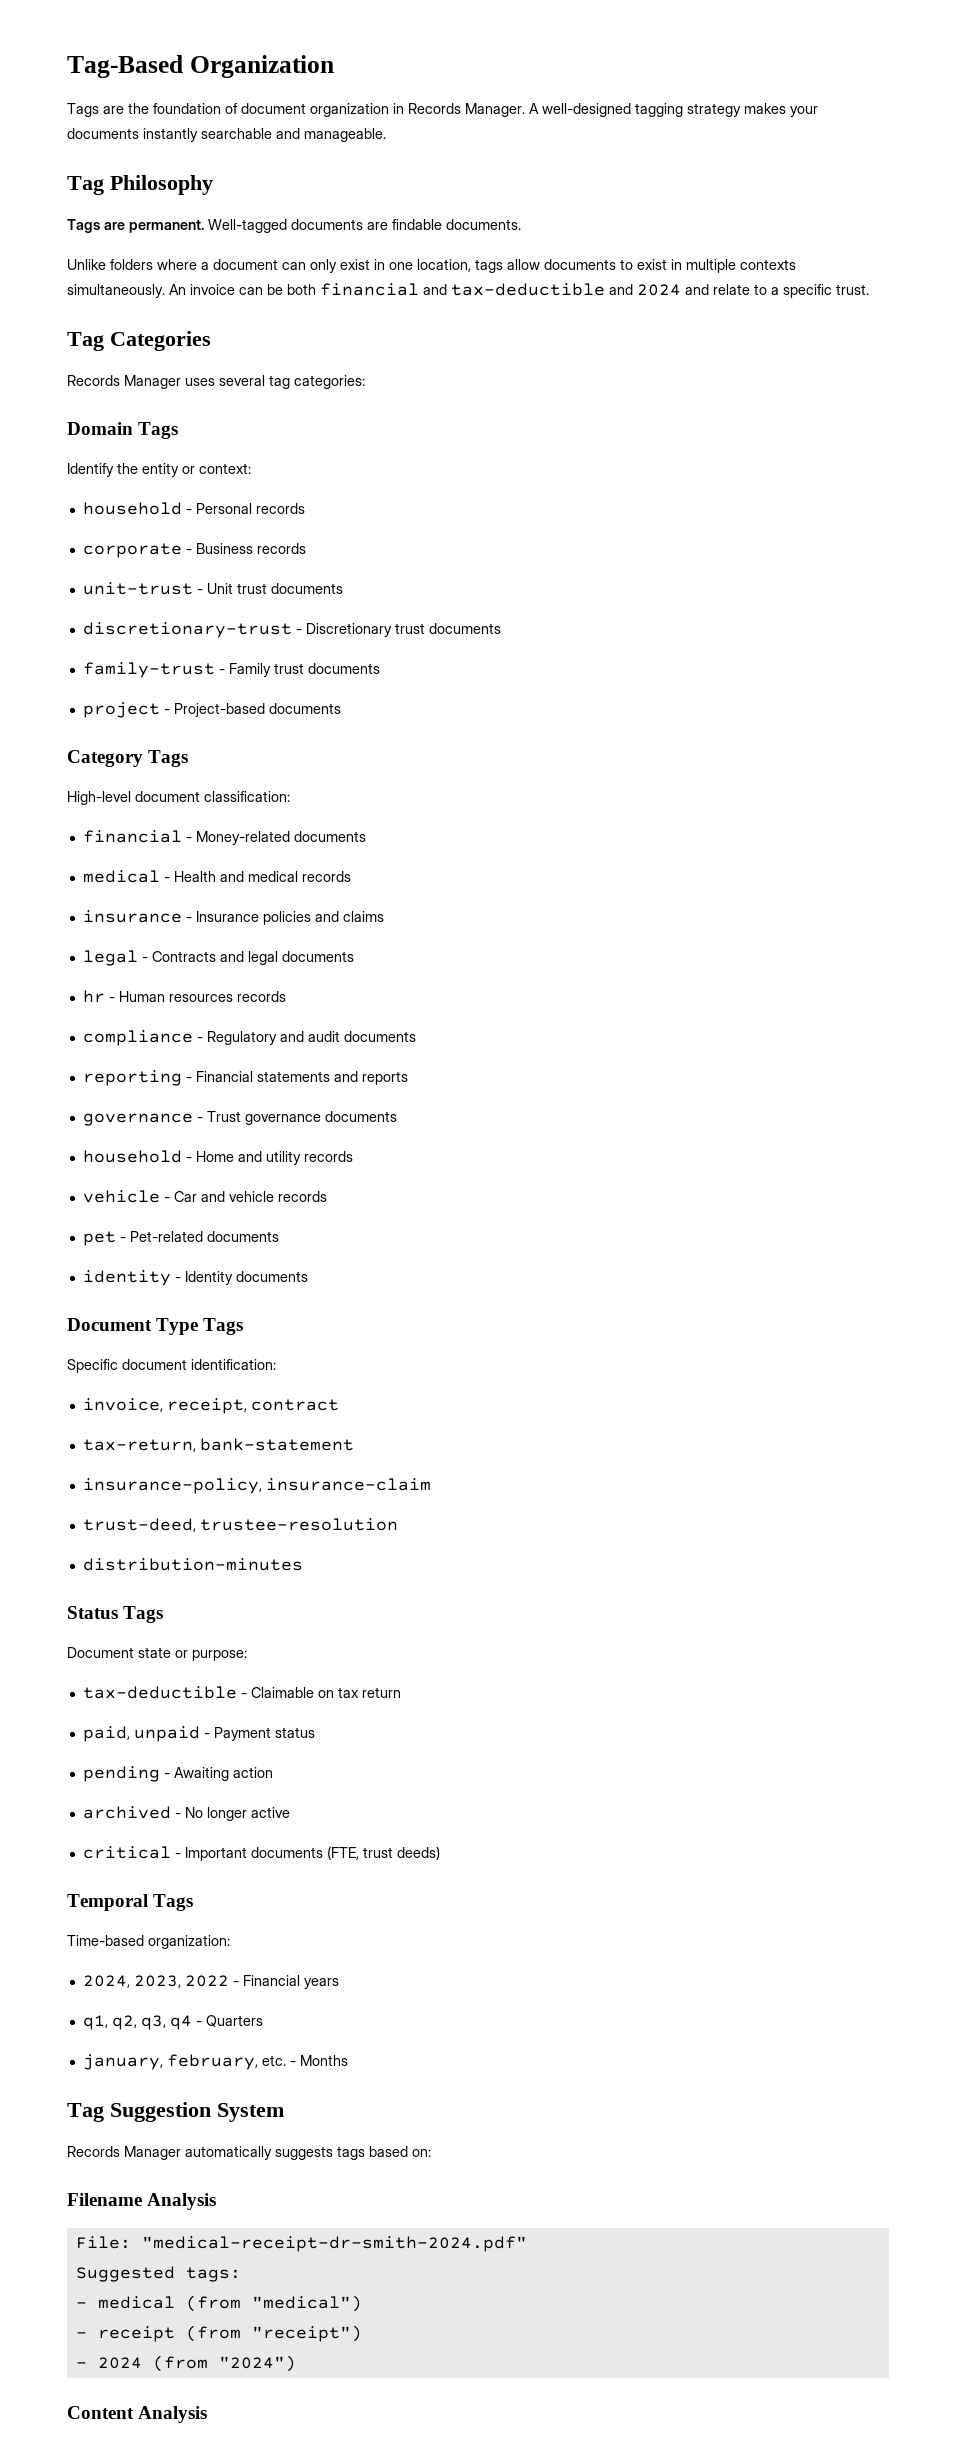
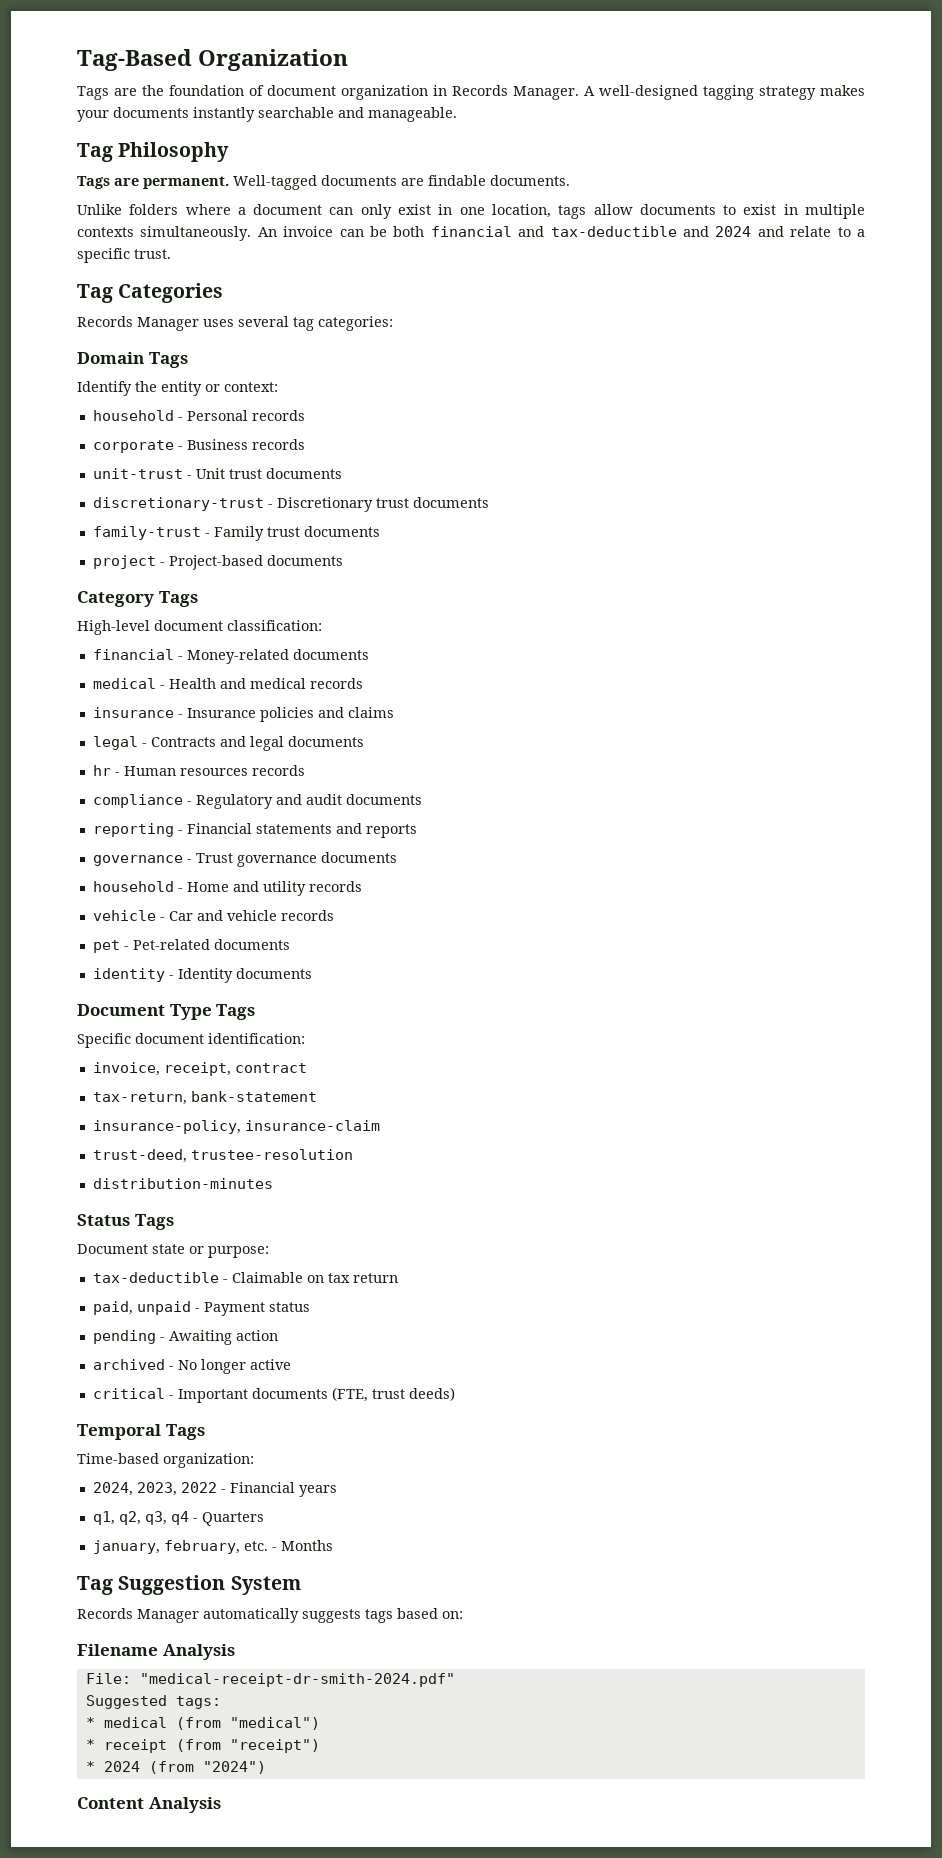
[75,2302,87,2308] - -> [85,1717,95,1728] *
[75,2332,87,2338] - -> [85,1739,95,1750] *
[75,2362,87,2368] - -> [85,1761,95,1772] *

